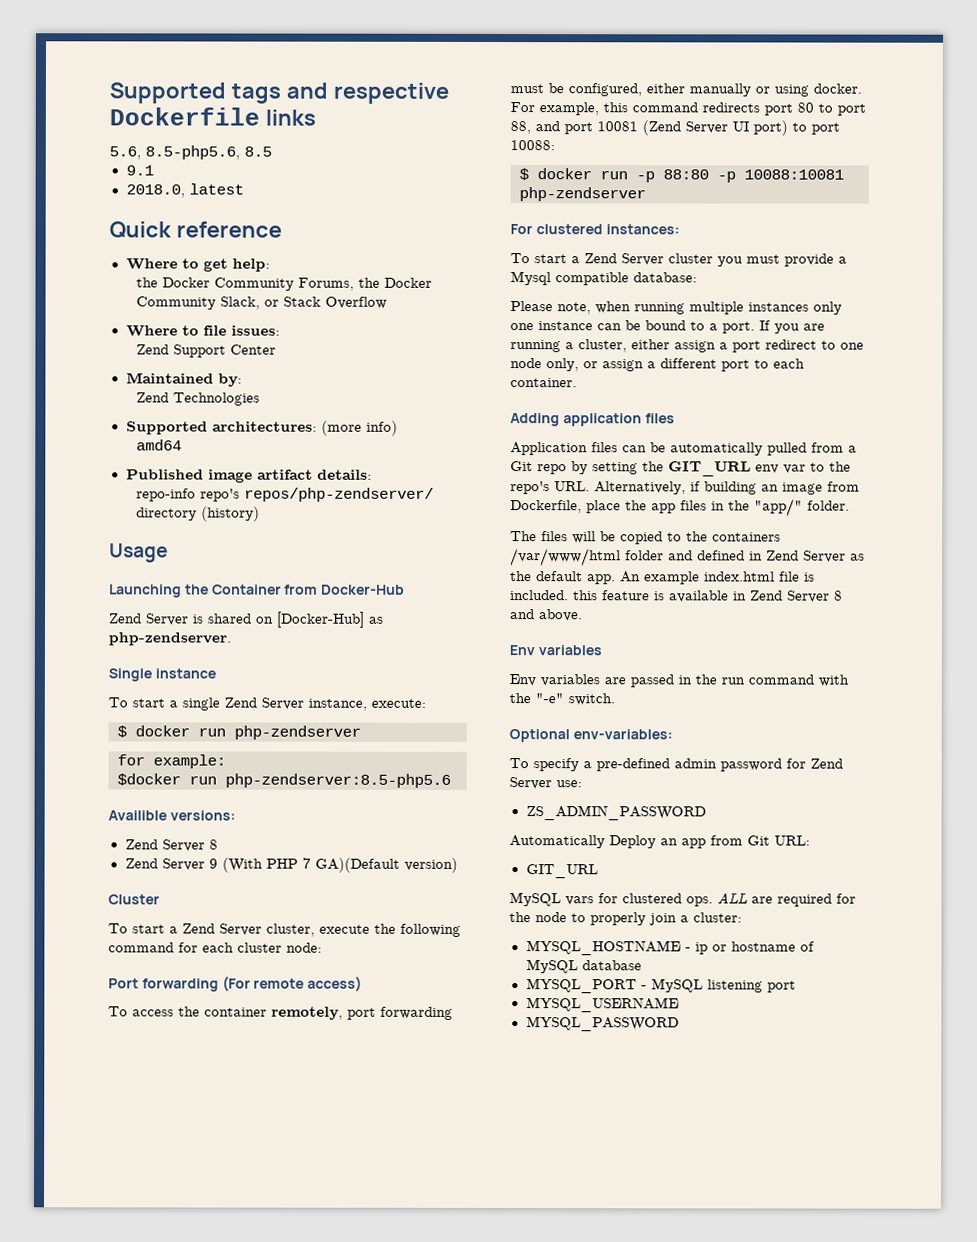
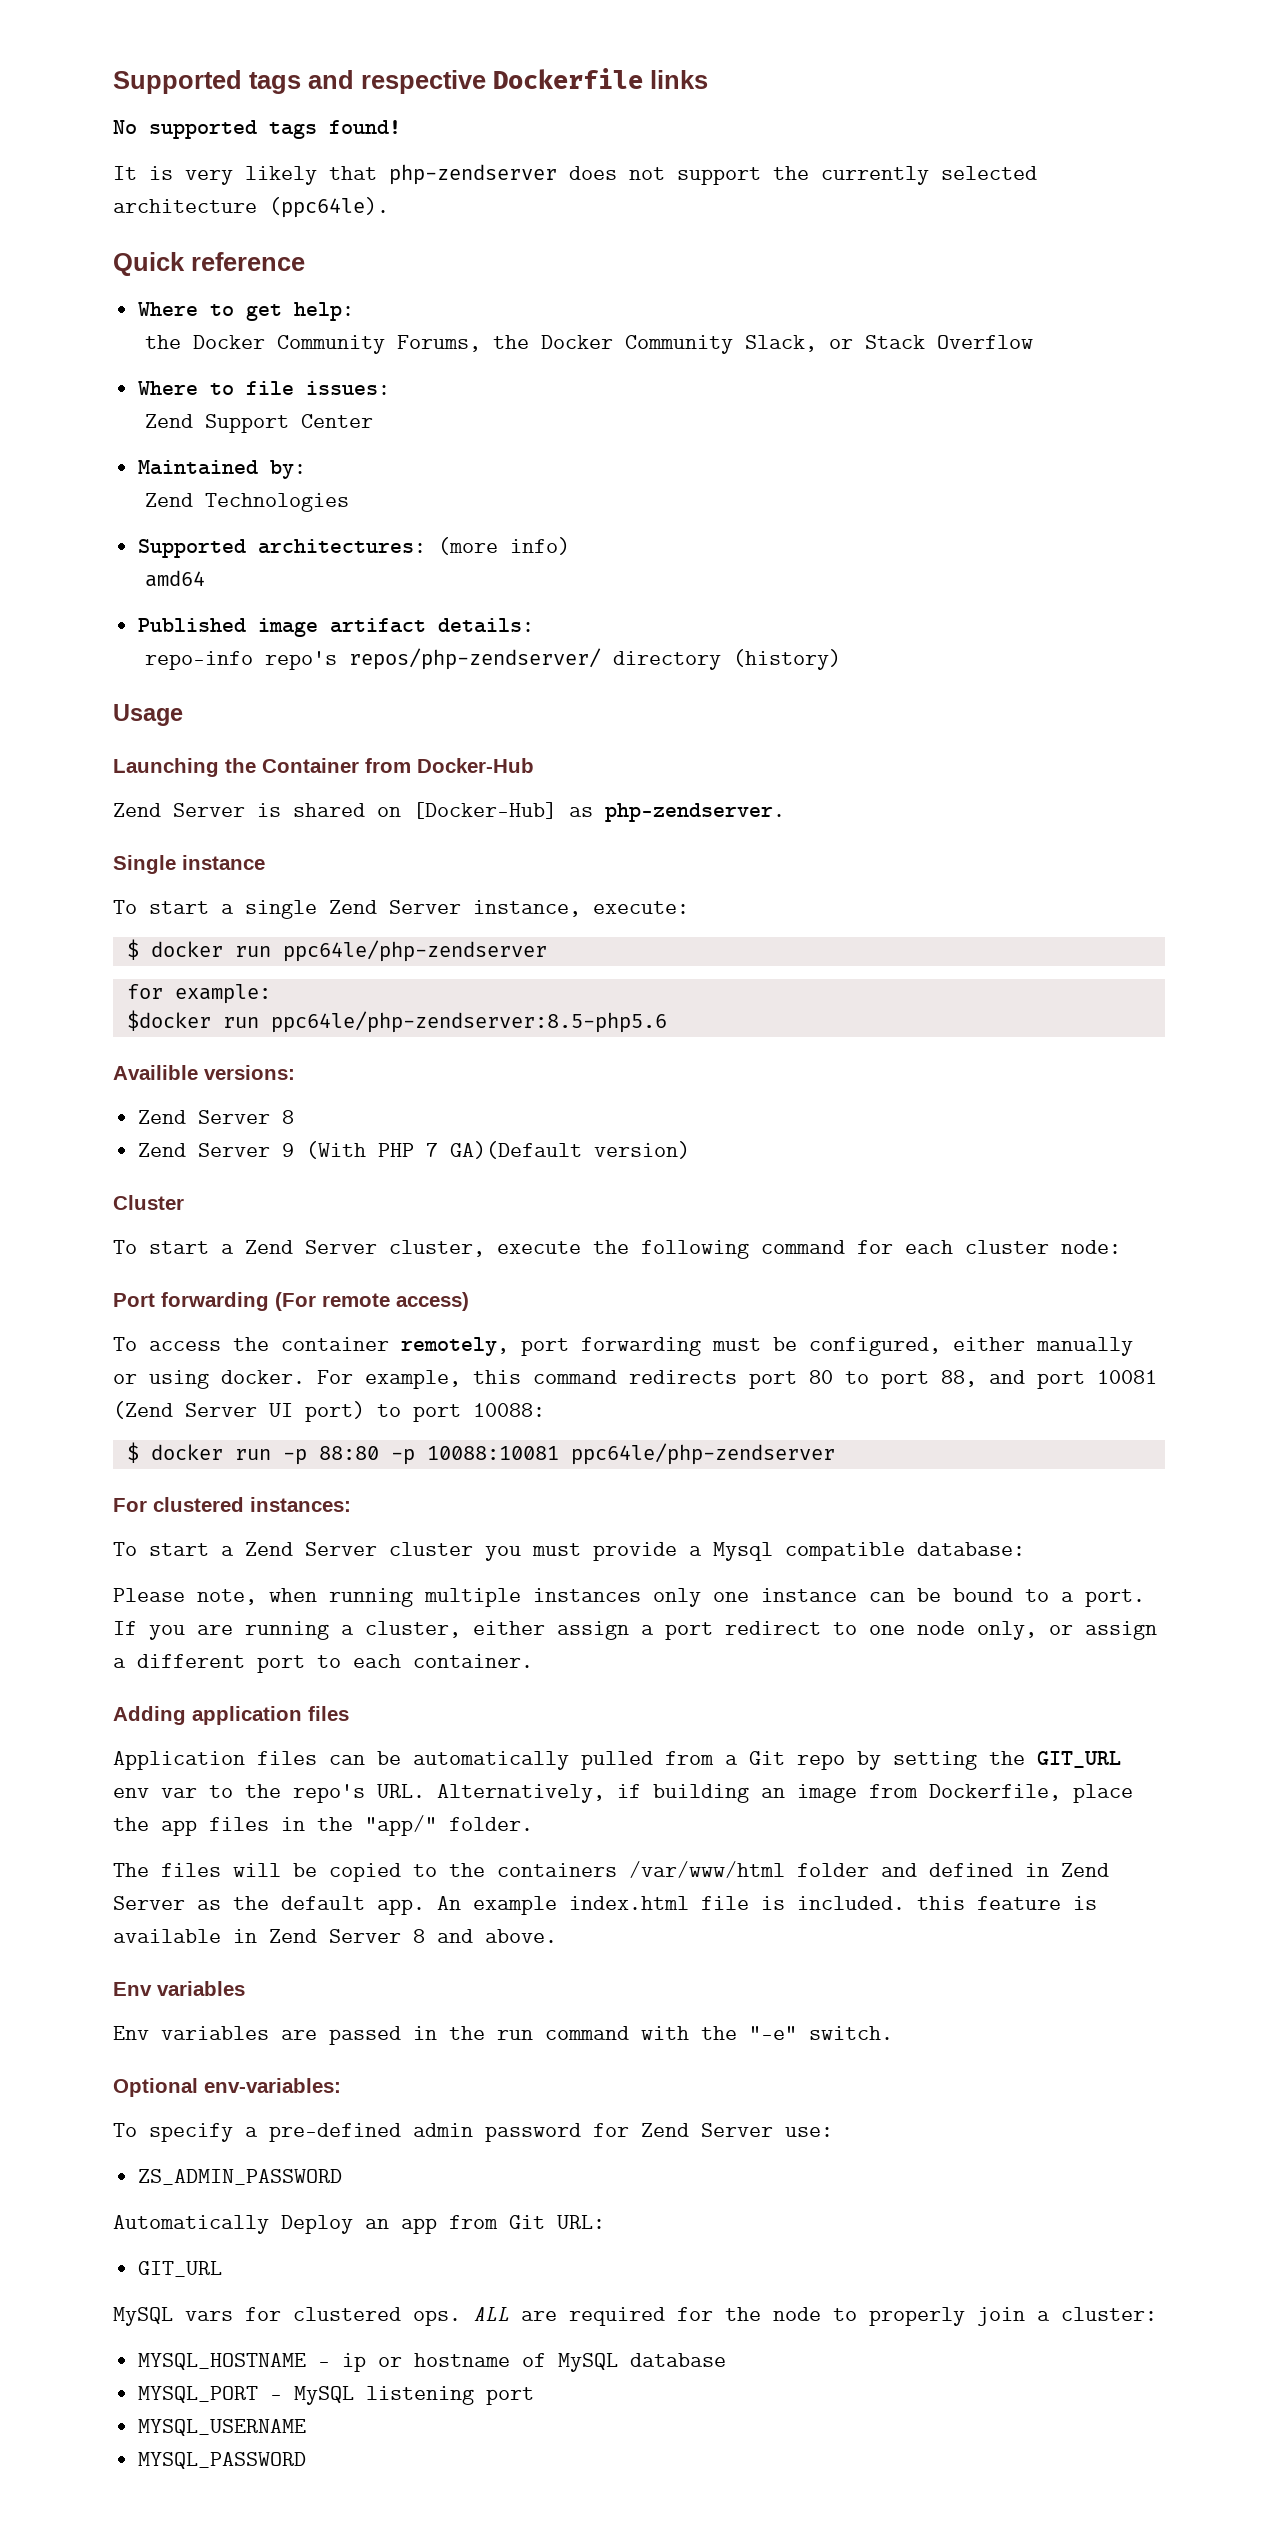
[109,145,272,160] [125,165,154,176] [125,183,244,198] 5.6, 8.5-php5.6, 8.5 // 9.1 // 2018.0, latest -> [113,120,401,139] [113,164,1037,185] [113,197,389,218] No supported tags found! // It is very likely that php-zendserver does not support the currently selected architecture (ppc64le).
[234,725,361,740] php-zendserver -> [282,940,547,962] ppc64le/php-zendserver
[225,773,451,788] php-zendserver:8.5-php5.6 -> [270,1011,667,1033] ppc64le/php-zendserver:8.5-php5.6
[519,187,646,202] php-zendserver -> [570,1443,835,1465] ppc64le/php-zendserver

